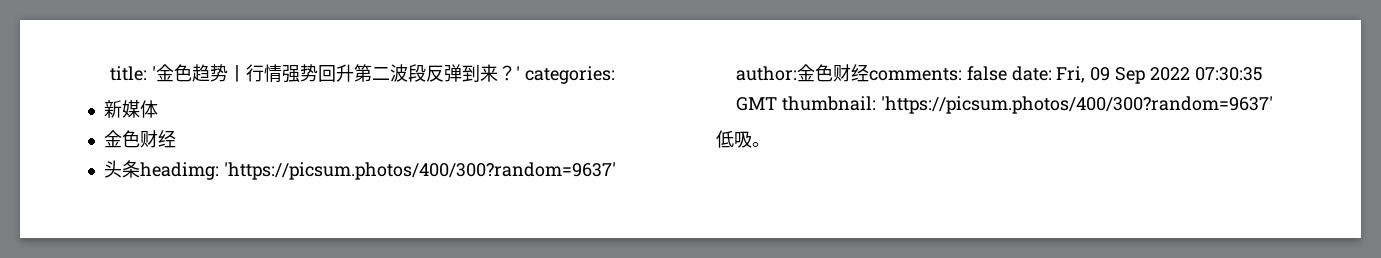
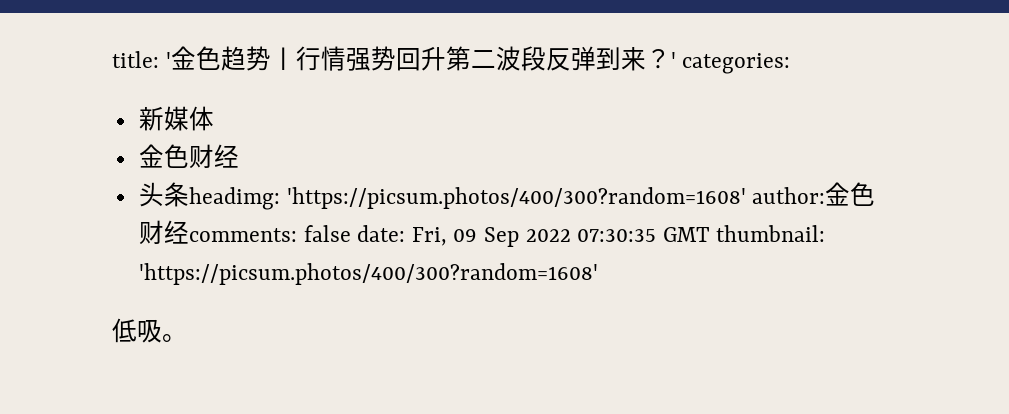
[223,162,616,180] 'https://picsum.photos/400/300?random=9637' -> [286,187,746,209] 'https://picsum.photos/400/300?random=1608'
[880,96,1273,114] 'https://picsum.photos/400/300?random=9637' -> [138,263,598,285] 'https://picsum.photos/400/300?random=1608'

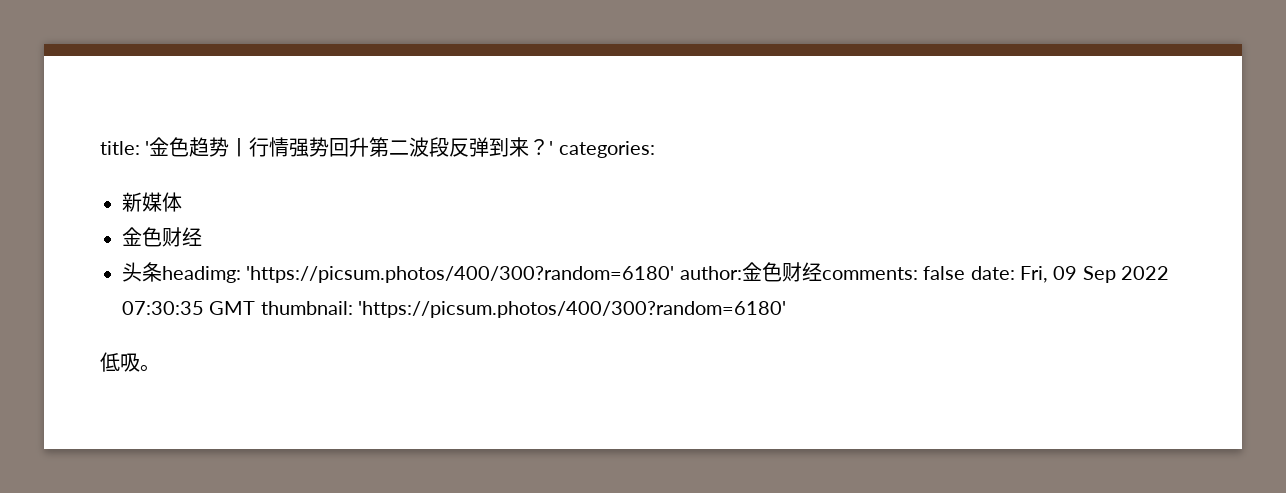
[286,187,746,209] 'https://picsum.photos/400/300?random=1608' -> [246,266,675,283] 'https://picsum.photos/400/300?random=6180'
[138,263,598,285] 'https://picsum.photos/400/300?random=1608' -> [358,301,787,318] 'https://picsum.photos/400/300?random=6180'

